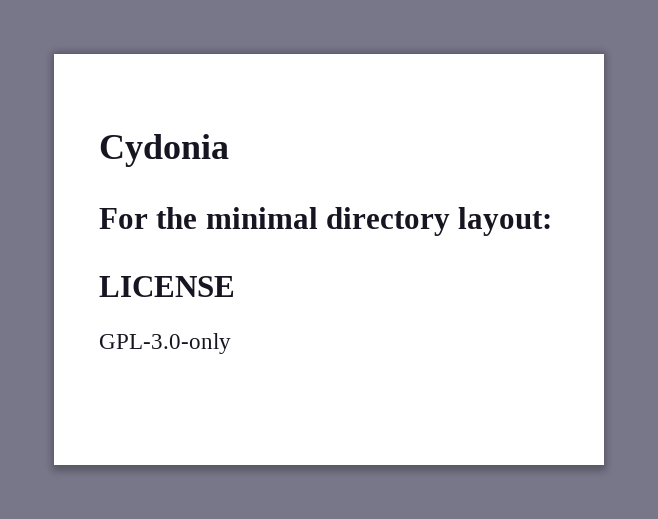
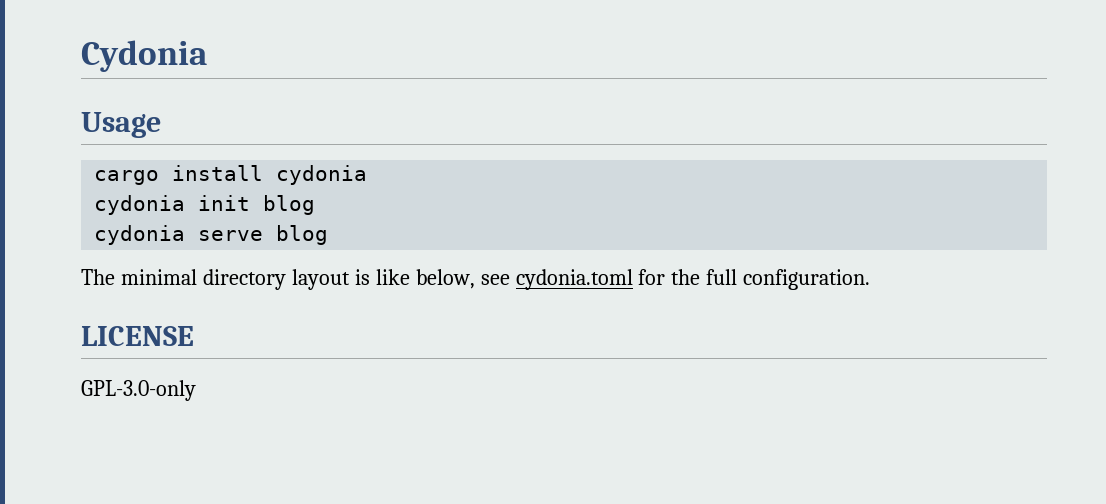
[99,207,553,236] For the minimal directory layout: -> [81,112,161,138] [94,165,368,185] [94,195,316,215] [94,225,329,245] [81,269,871,290] Usage // cargo install cydonia // cydonia init blog // cydonia serve blog // The minimal directory layout is like below, see cydonia.toml for the full configuration.

